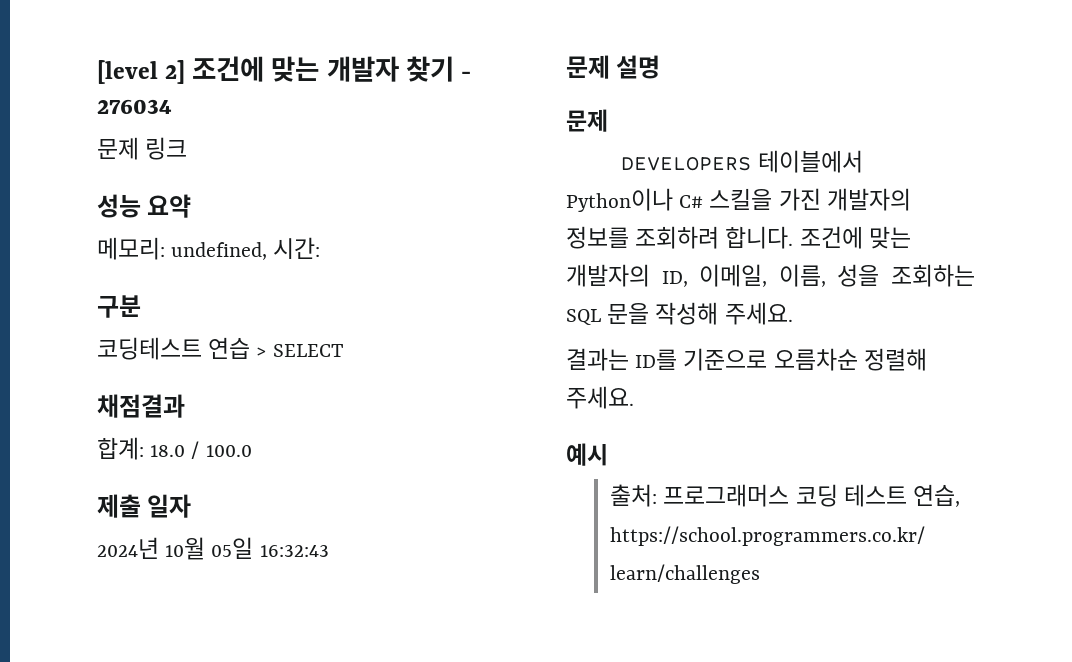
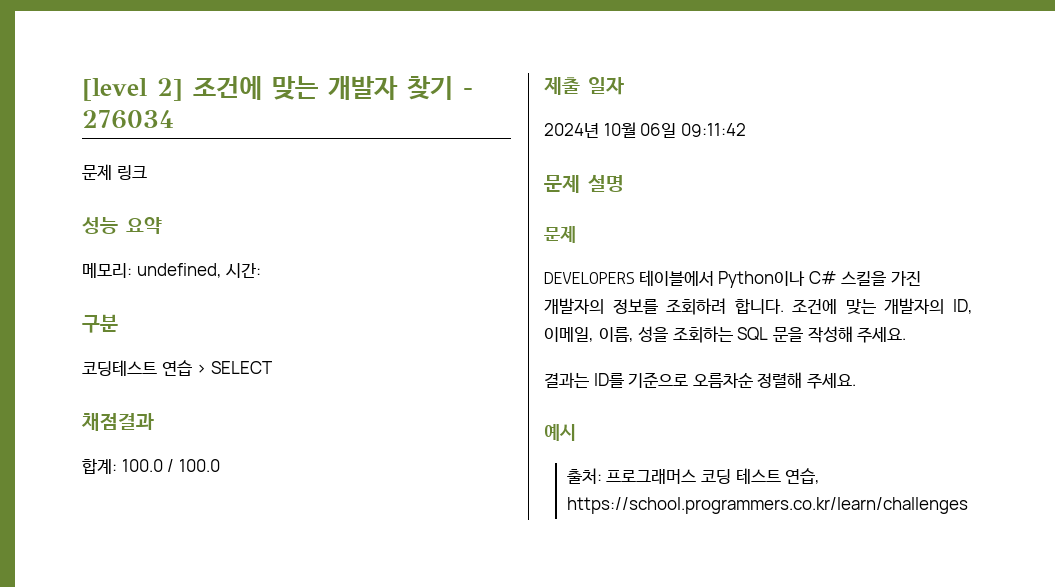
[150,445,186,457] 18.0 -> [121,459,163,472] 100.0
[211,537,329,559] 05일 16:32:43 -> [640,123,746,138] 06일 09:11:42

